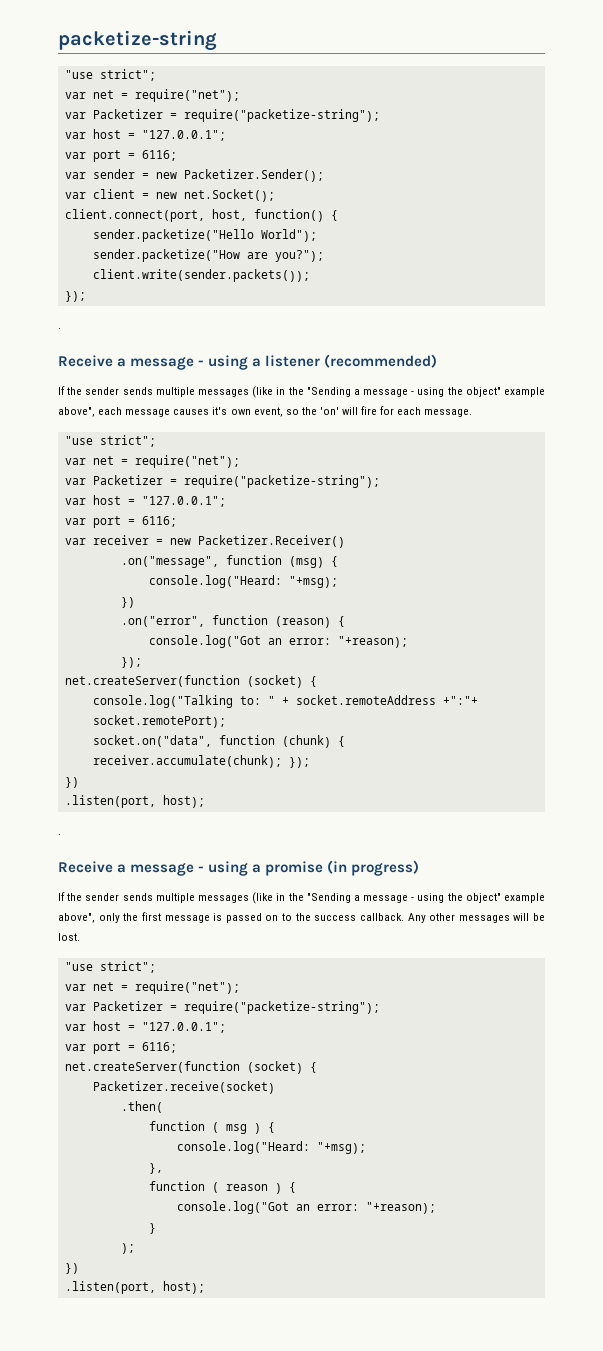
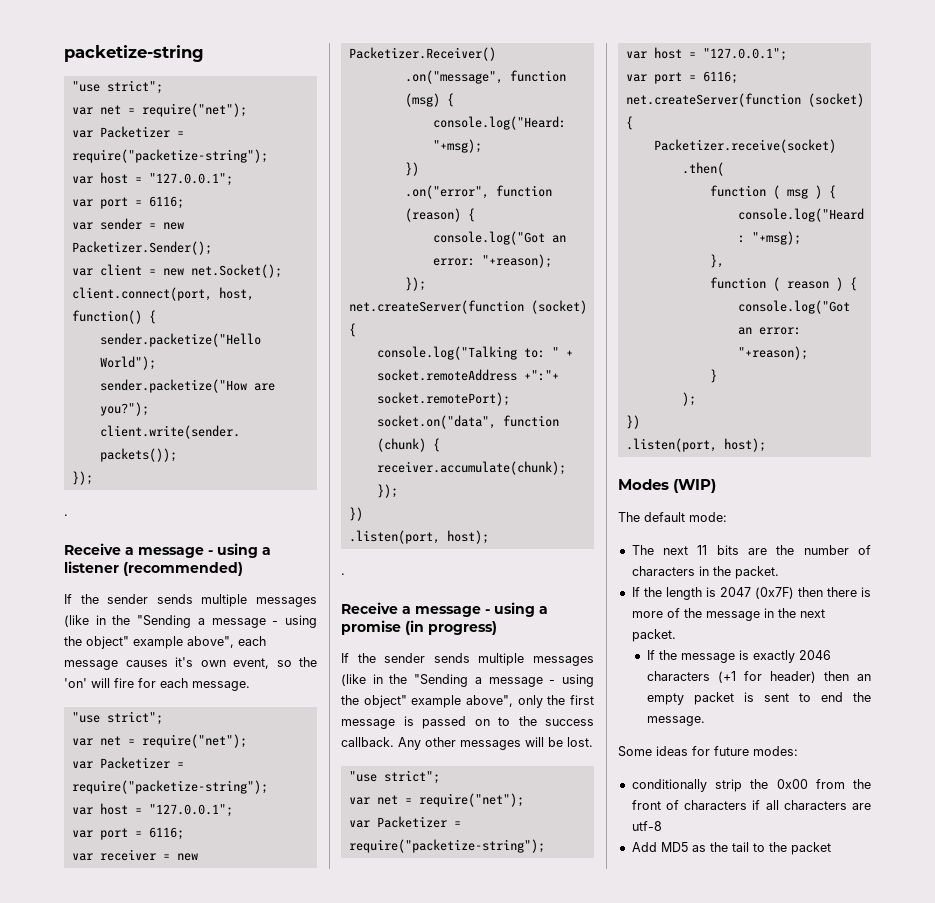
(205, 1287) none -> [618,479,717,493] [618,512,727,522] [631,545,871,555] [631,566,779,579] [631,587,871,600] [631,608,825,621] [631,629,676,642] [646,650,831,663] [646,671,871,683] [646,692,871,705] [646,716,705,726] [618,746,798,757] [631,779,871,792] [631,800,871,810] [631,821,662,831] [631,842,831,855] // Modes (WIP) // The default mode: // The next 11 bits are the number of characters in the packet. // If the length is 2047 (0x7F) then there is more of the message in the next packet. // If the message is exactly 2046 characters (+1 for header) then an empty packet is sent to end the message. // Some ideas for future modes: // conditionally strip the 0x00 from the front of characters if all characters are utf-8 // Add MD5 as the tail to the packet

